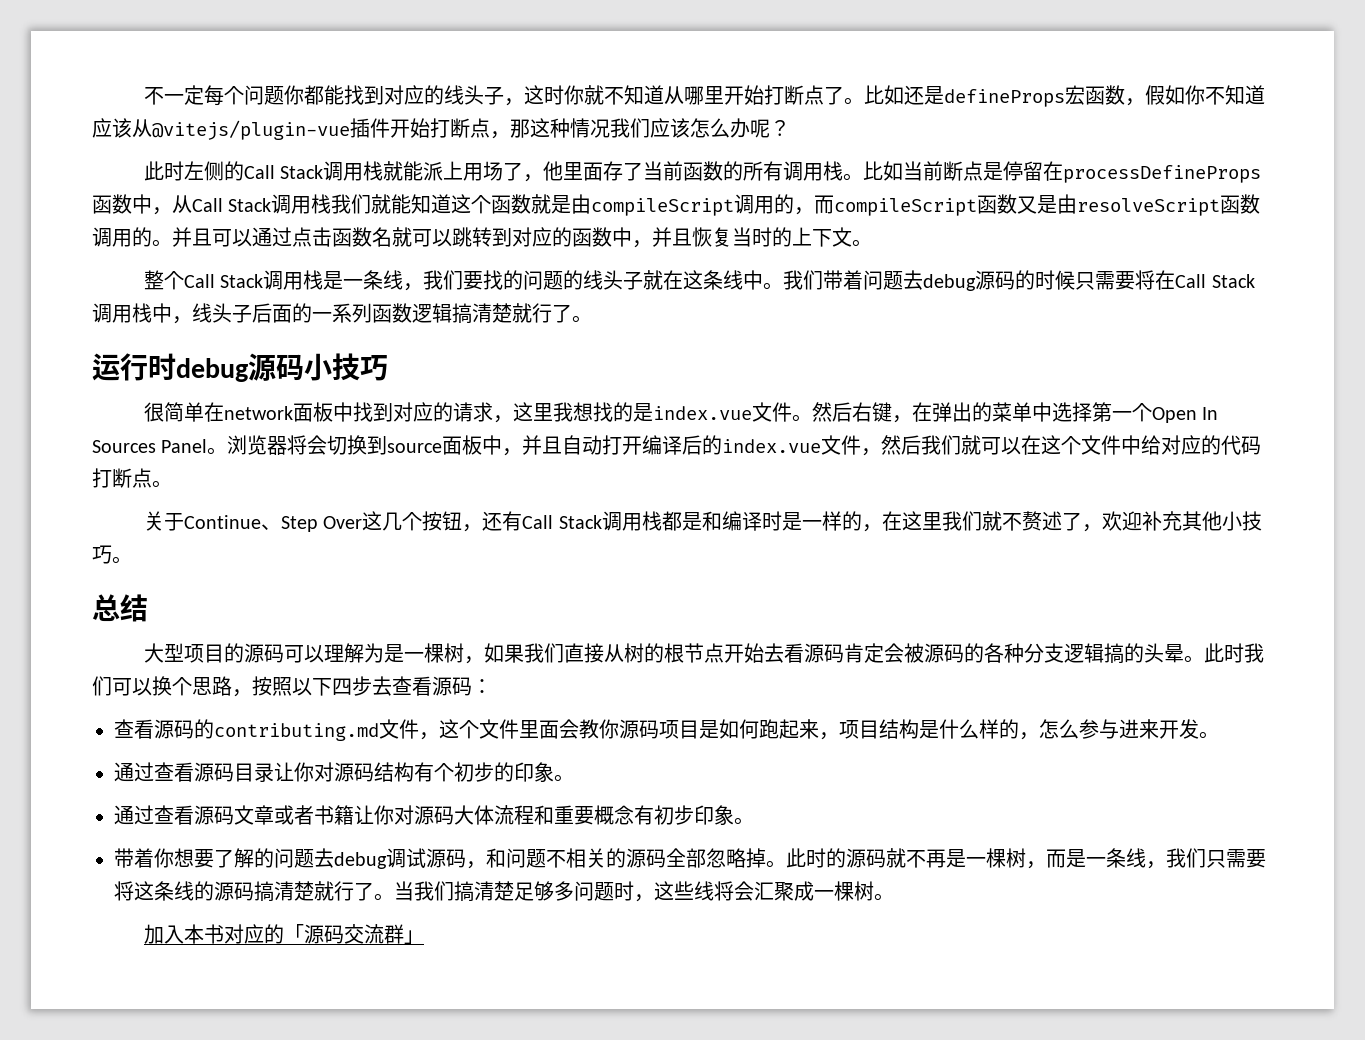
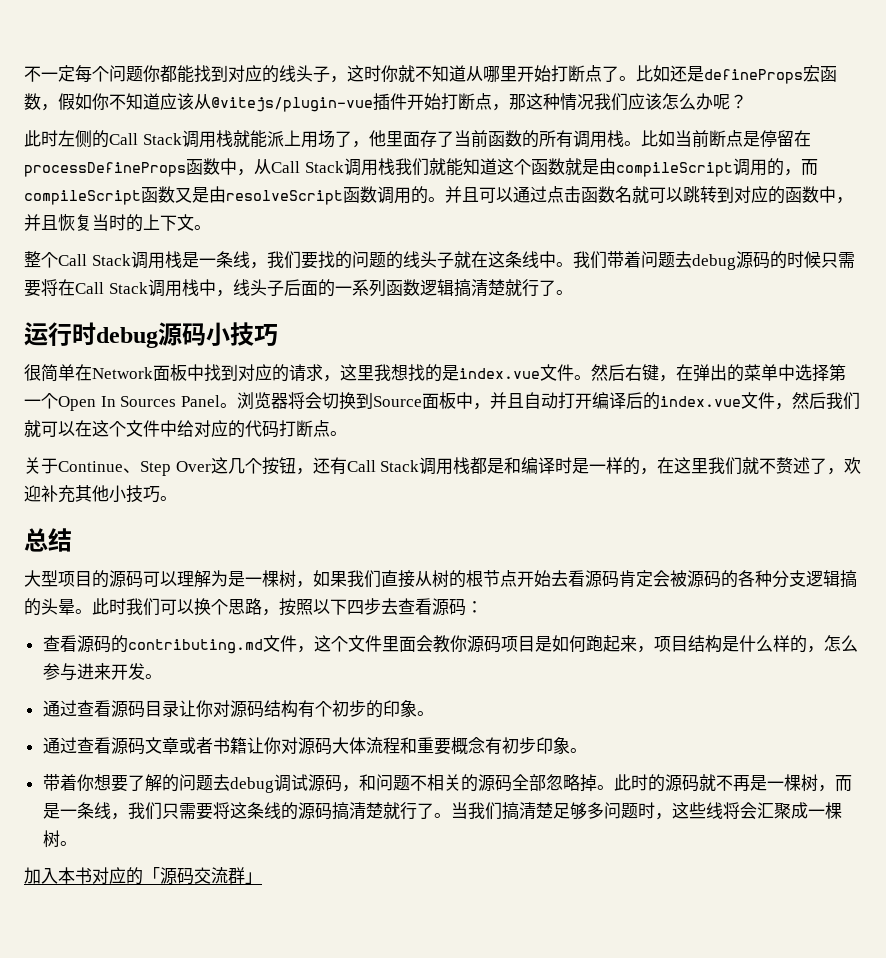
[223,406,293,420] network -> [92,367,153,379] Network
[387,443,443,453] source -> [372,396,422,407] Source

